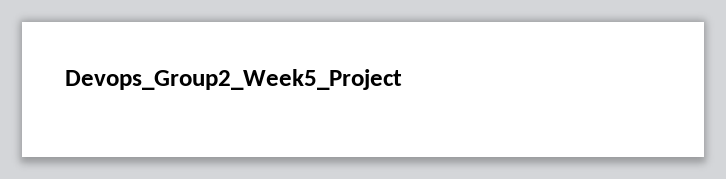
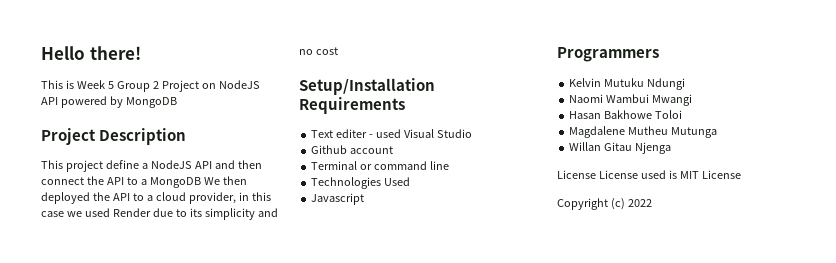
[65,69,402,90] Devops_Group2_Week5_Project -> [41,46,141,60] [41,80,260,92] [41,96,177,108] [41,128,187,145] [41,160,262,172] [41,176,247,188] [41,192,271,204] [41,208,278,220] [299,47,338,55] [299,78,435,95] [299,97,405,114] [311,129,472,138] [311,145,394,154] [311,161,450,170] [311,177,411,189] [311,193,365,205] [557,47,659,62] [569,78,686,90] [569,94,693,106] [569,110,683,119] [569,126,718,138] [569,142,672,154] [557,170,741,179] [557,198,652,210] Hello there! // This is Week 5 Group 2 Project on NodeJS API powered by MongoDB // Project Description // This project define a NodeJS API and then connect the API to a MongoDB We then deployed the API to a cloud provider, in this case we used Render due to its simplicity and no cost // Setup/Installation Requirements // Text editer - used Visual Studio // Github account // Terminal or command line // Technologies Used // Javascript // Programmers // Kelvin Mutuku Ndungi // Naomi Wambui Mwangi // Hasan Bakhowe Toloi // Magdalene Mutheu Mutunga // Willan Gitau Njenga // License License used is MIT License // Copyright (c) 2022

